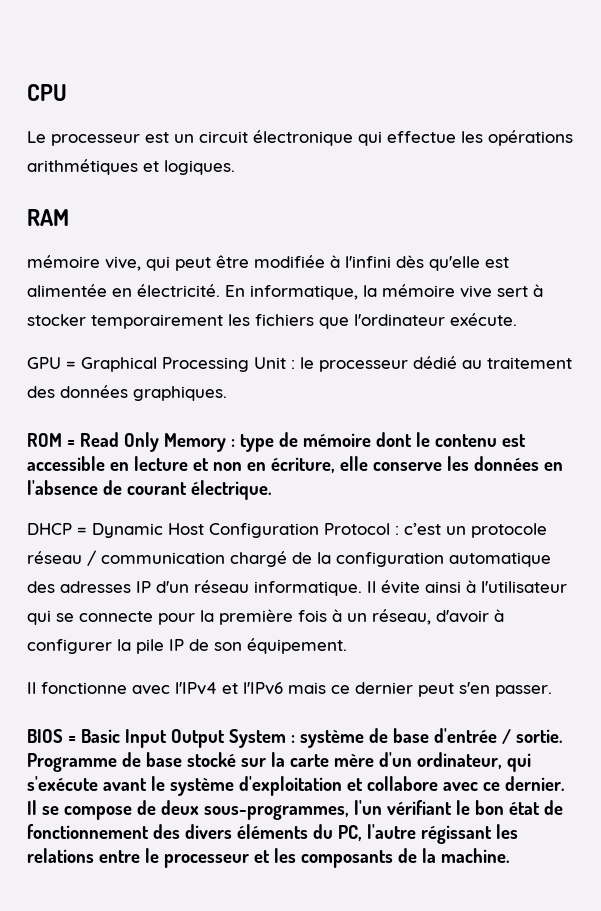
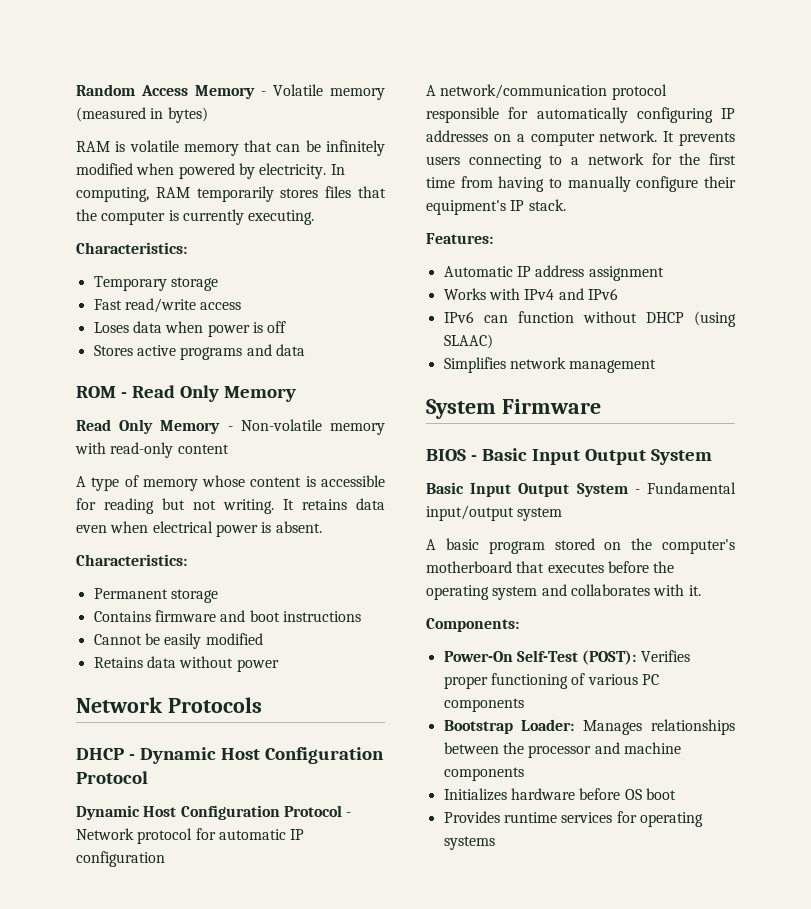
[27,84,67,101] [27,130,573,146] [27,159,235,175] [27,209,69,226] [27,255,509,271] [27,284,543,300] [27,313,517,329] [27,356,572,372] [27,385,227,401] CPU // Le processeur est un circuit électronique qui effectue les opérations arithmétiques et logiques. // RAM // mémoire vive, qui peut être modifiée à l'infini dès qu'elle est alimentée en électricité. En informatique, la mémoire vive sert à stocker temporairement les fichiers que l'ordinateur exécute. // GPU = Graphical Processing Unit : le processeur dédié au traitement des données graphiques. -> [76,84,385,100] [76,107,208,123] [76,140,385,156] [76,163,345,179] [76,186,386,202] [76,209,315,225] [76,242,187,254] [93,276,218,291] [93,298,242,313] [93,321,287,337] [93,344,305,360] Random Access Memory - Volatile memory (measured in bytes) // RAM is volatile memory that can be infinitely modified when powered by electricity. In computing, RAM temporarily stores files that the computer is currently executing. // Characteristics: // Temporary storage // Fast read/write access // Loses data when power is off // Stores active programs and data
[66,432,526,452] [27,456,563,473] [27,480,272,500] [27,523,547,538] [27,550,551,567] [27,580,567,596] [27,609,504,625] [27,638,347,654] [27,682,552,697] = Read Only Memory : type de mémoire dont le contenu est accessible en lecture et non en écriture, elle conserve les données en l'absence de courant électrique. // DHCP = Dynamic Host Configuration Protocol : c’est un protocole réseau / communication chargé de la configuration automatique des adresses IP d'un réseau informatique. Il évite ainsi à l'utilisateur qui se connecte pour la première fois à un réseau, d'avoir à configurer la pile IP de son équipement. // Il fonctionne avec l'IPv4 et l'IPv6 mais ce dernier peut s'en passer. -> [120,385,296,402] [76,419,385,435] [75,442,229,458] [76,475,385,491] [76,498,385,514] [76,521,322,537] [76,554,187,566] [93,588,218,603] [93,610,361,622] [93,633,263,649] [93,656,279,672] [76,697,262,713] [76,747,384,764] [76,771,148,784] [76,805,352,820] [76,828,305,844] [76,851,165,867] [426,84,667,100] [426,107,735,123] [426,130,735,146] [426,153,736,169] [426,176,736,192] [426,199,566,215] [426,233,493,244] [443,265,664,281] [443,288,618,300] [443,311,736,327] [443,334,493,349] [443,357,657,373] [426,399,601,419] - Read Only Memory // Read Only Memory - Non-volatile memory with read-only content // A type of memory whose content is accessible for reading but not writing. It retains data even when electrical power is absent. // Characteristics: // Permanent storage // Contains firmware and boot instructions // Cannot be easily modified // Retains data without power // Network Protocols // DHCP - Dynamic Host Configuration Protocol // Dynamic Host Configuration Protocol - Network protocol for automatic IP configuration // A network/communication protocol responsible for automatically configuring IP addresses on a computer network. It prevents users connecting to a network for the first time from having to manually configure their equipment's IP stack. // Features: // Automatic IP address assignment // Works with IPv4 and IPv6 // IPv6 can function without DHCP (using SLAAC) // Simplifies network management // System Firmware
[67,728,563,748] [27,752,531,772] [27,776,565,796] [27,800,563,820] [27,824,518,844] [27,848,510,868] = Basic Input Output System : système de base d'entrée / sortie. Programme de base stocké sur la carte mère d'un ordinateur, qui s'exécute avant le système d'exploitation et collabore avec ce dernier. Il se compose de deux sous-programmes, l'un vérifiant le bon état de fonctionnement des divers éléments du PC, l'autre régissant les relations entre le processeur et les composants de la machine. -> [470,448,712,465] [426,482,736,497] [426,505,563,521] [426,538,735,554] [426,561,675,573] [426,584,701,600] [426,618,519,632] [443,650,690,665] [443,673,659,689] [443,698,524,712] [443,719,735,735] [443,742,681,758] [443,767,524,781] [443,788,676,801] [443,811,703,827] [443,836,495,850] - Basic Input Output System // Basic Input Output System - Fundamental input/output system // A basic program stored on the computer's motherboard that executes before the operating system and collaborates with it. // Components: // Power-On Self-Test (POST): Verifies proper functioning of various PC components // Bootstrap Loader: Manages relationships between the processor and machine components // Initializes hardware before OS boot // Provides runtime services for operating systems

